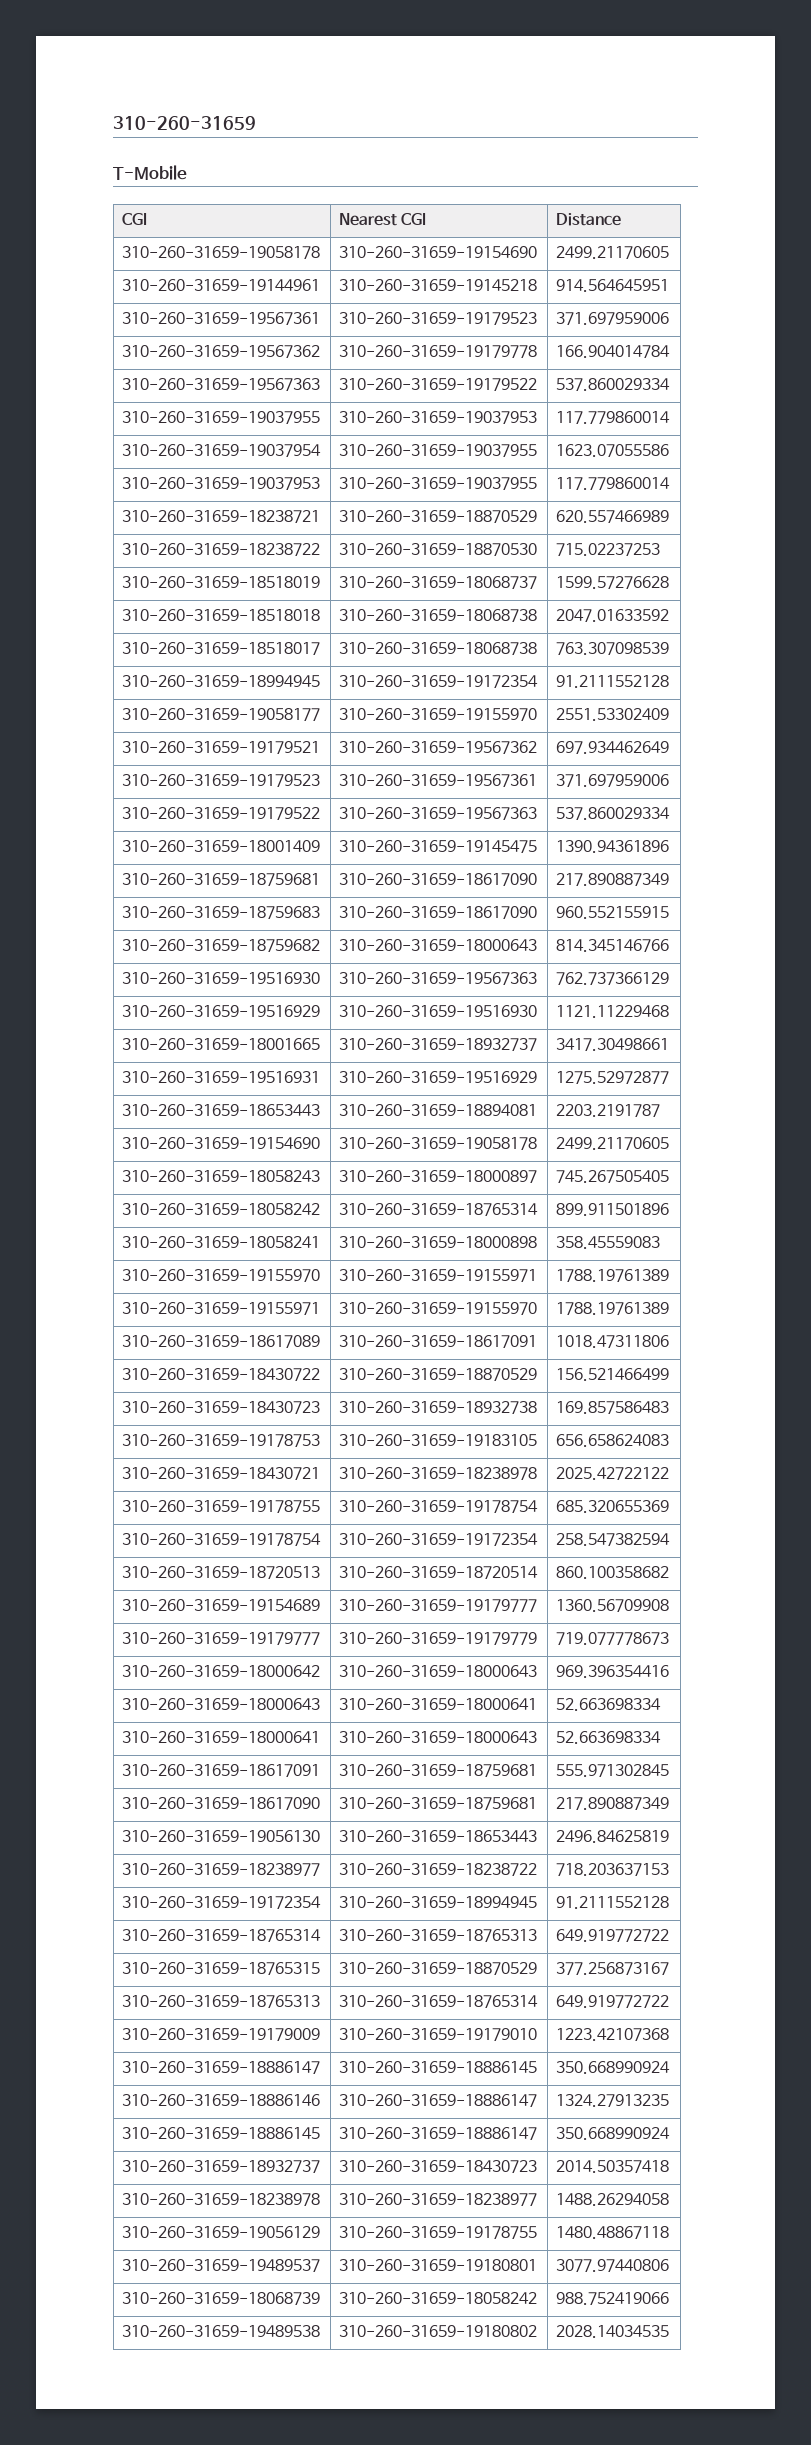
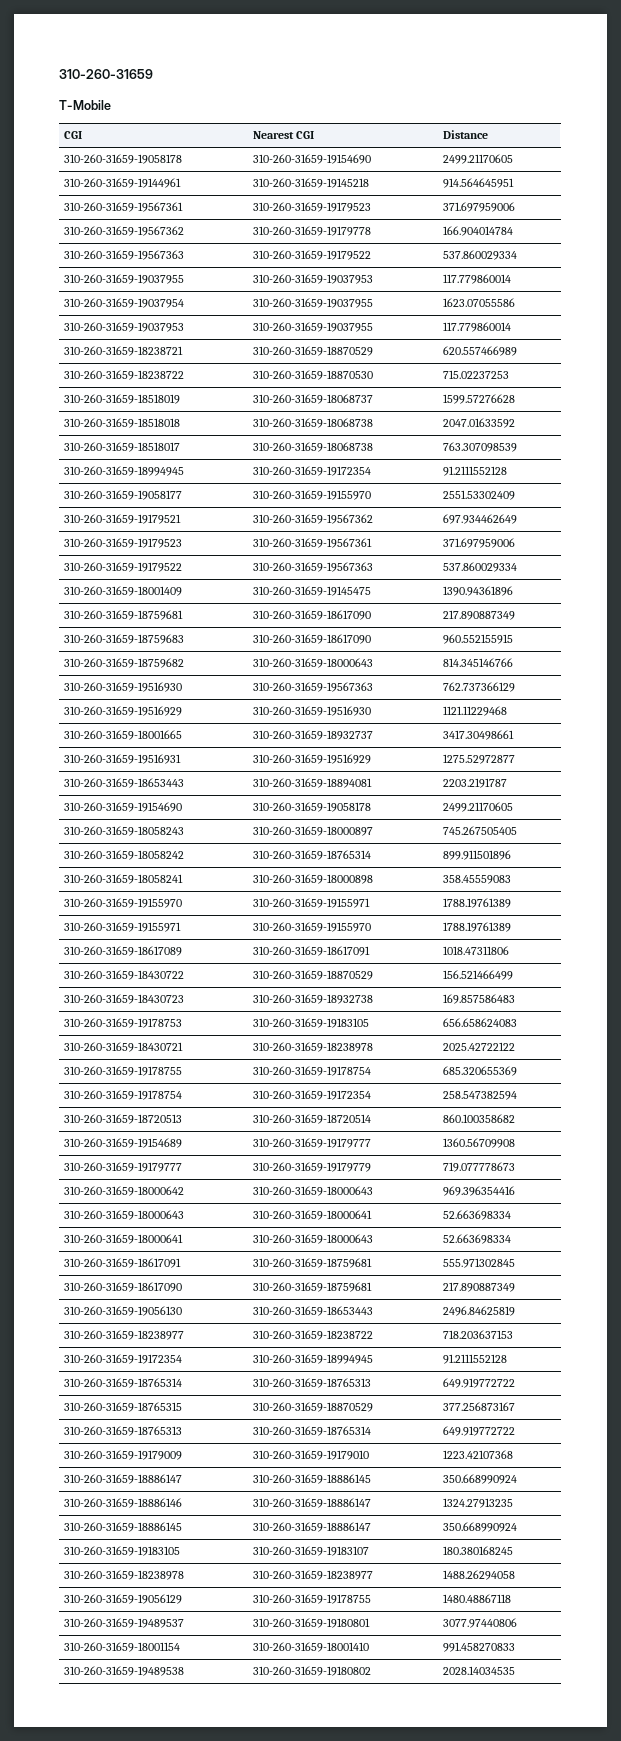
[122,2160,321,2173] [339,2160,538,2173] [556,2160,670,2173] 310-260-31659-18932737 | 310-260-31659-18430723 | 2014.50357418 -> [63,1546,180,1556] [252,1546,369,1556] [442,1546,513,1555] 310-260-31659-19183105 | 310-260-31659-19183107 | 180.380168245
[122,2292,321,2305] [339,2292,538,2304] [556,2292,670,2305] 310-260-31659-18068739 | 310-260-31659-18058242 | 988.752419066 -> [63,1642,180,1652] [252,1642,369,1652] [442,1642,515,1652] 310-260-31659-18001154 | 310-260-31659-18001410 | 991.458270833

